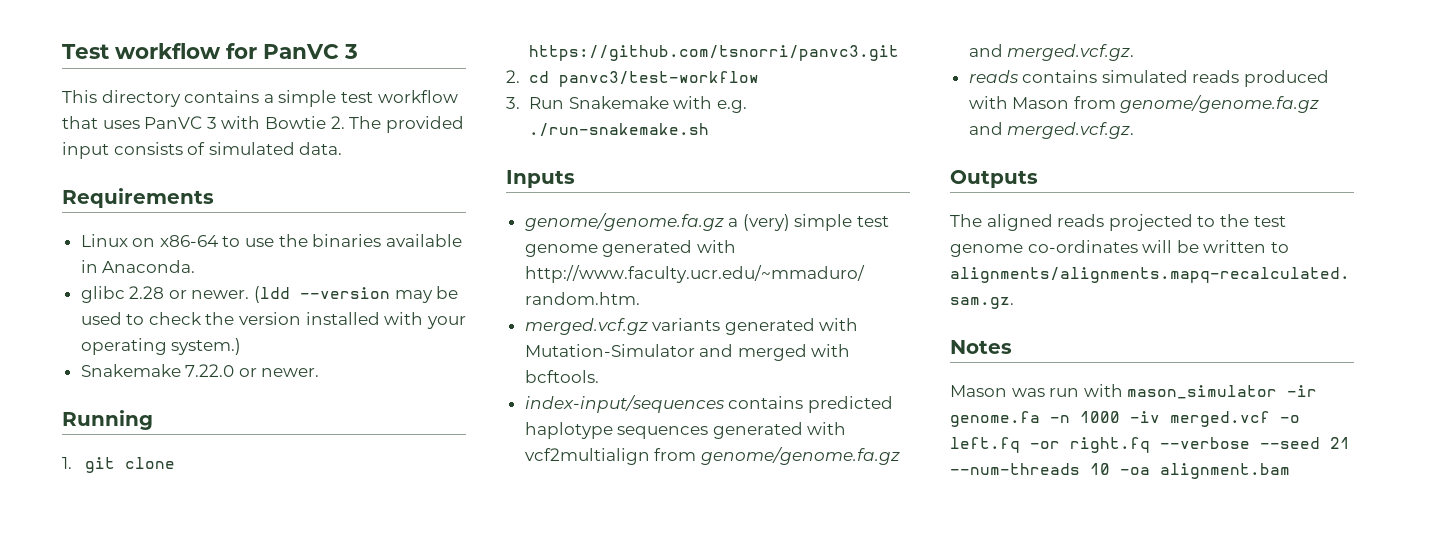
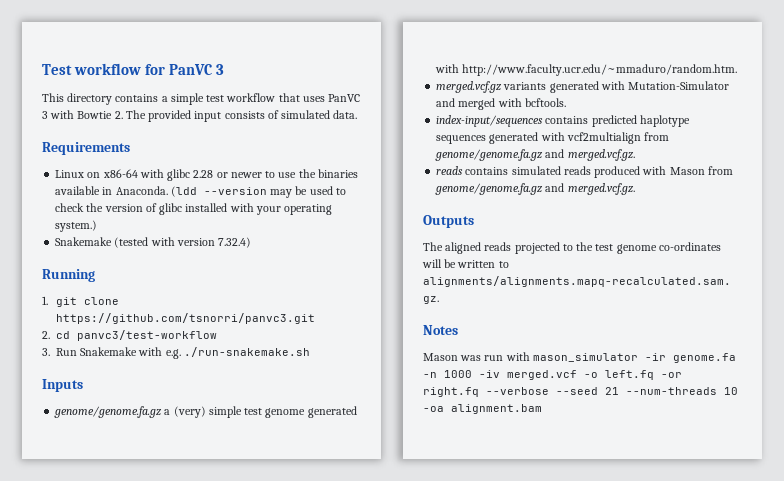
(218, 241) none -> [139,169,262,181] with glibc 2.28 or newer
[80,286,250,303] // glibc 2.28 or newer. -> (168, 190) none
(302, 318) none -> [145,203,183,215] of glibc
[185,364,320,377] 7.22.0 or newer. -> [114,237,252,248] (tested with version 7.32.4)

